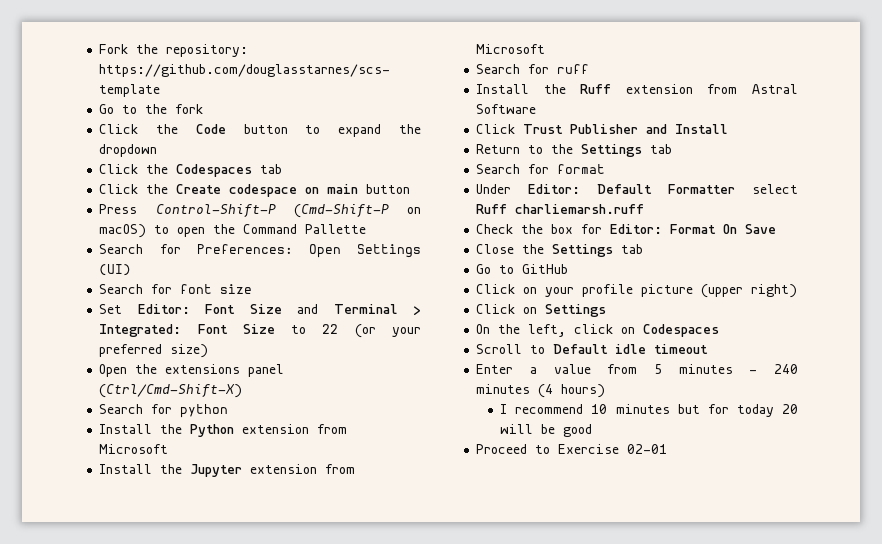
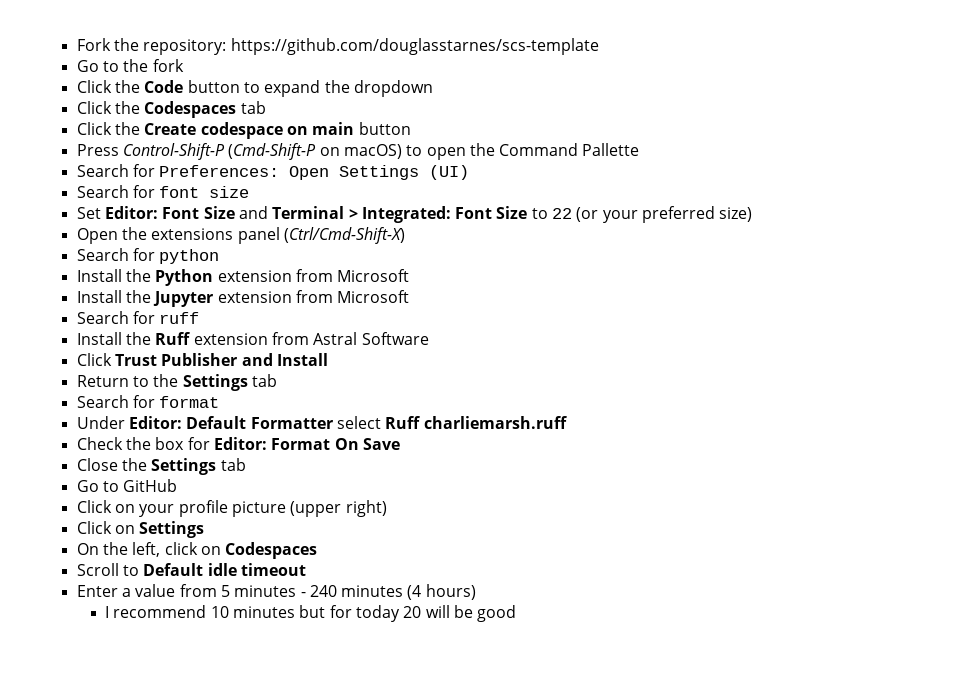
[476,444,668,454] // Proceed to Exercise 02-01 -> (517, 613) none

